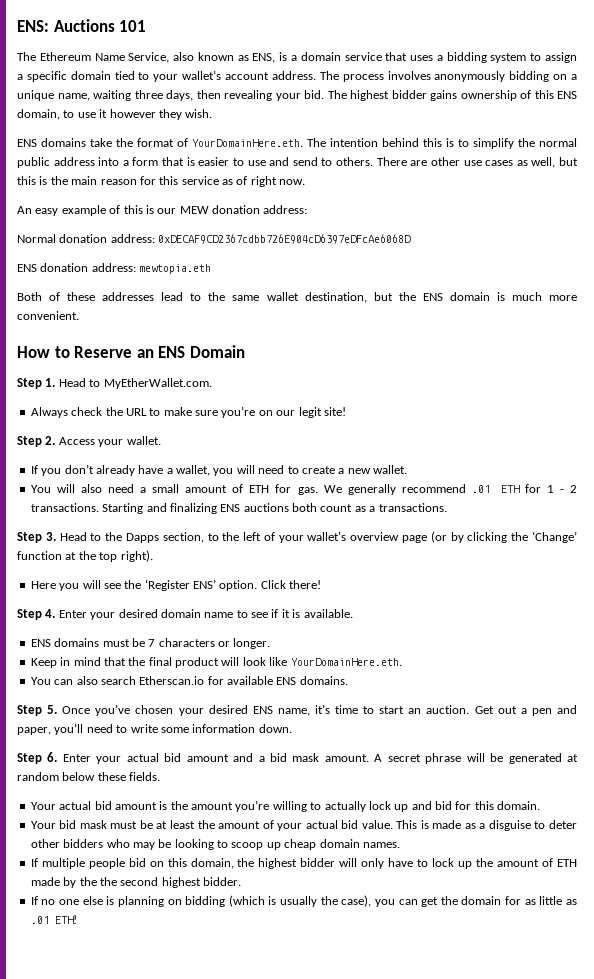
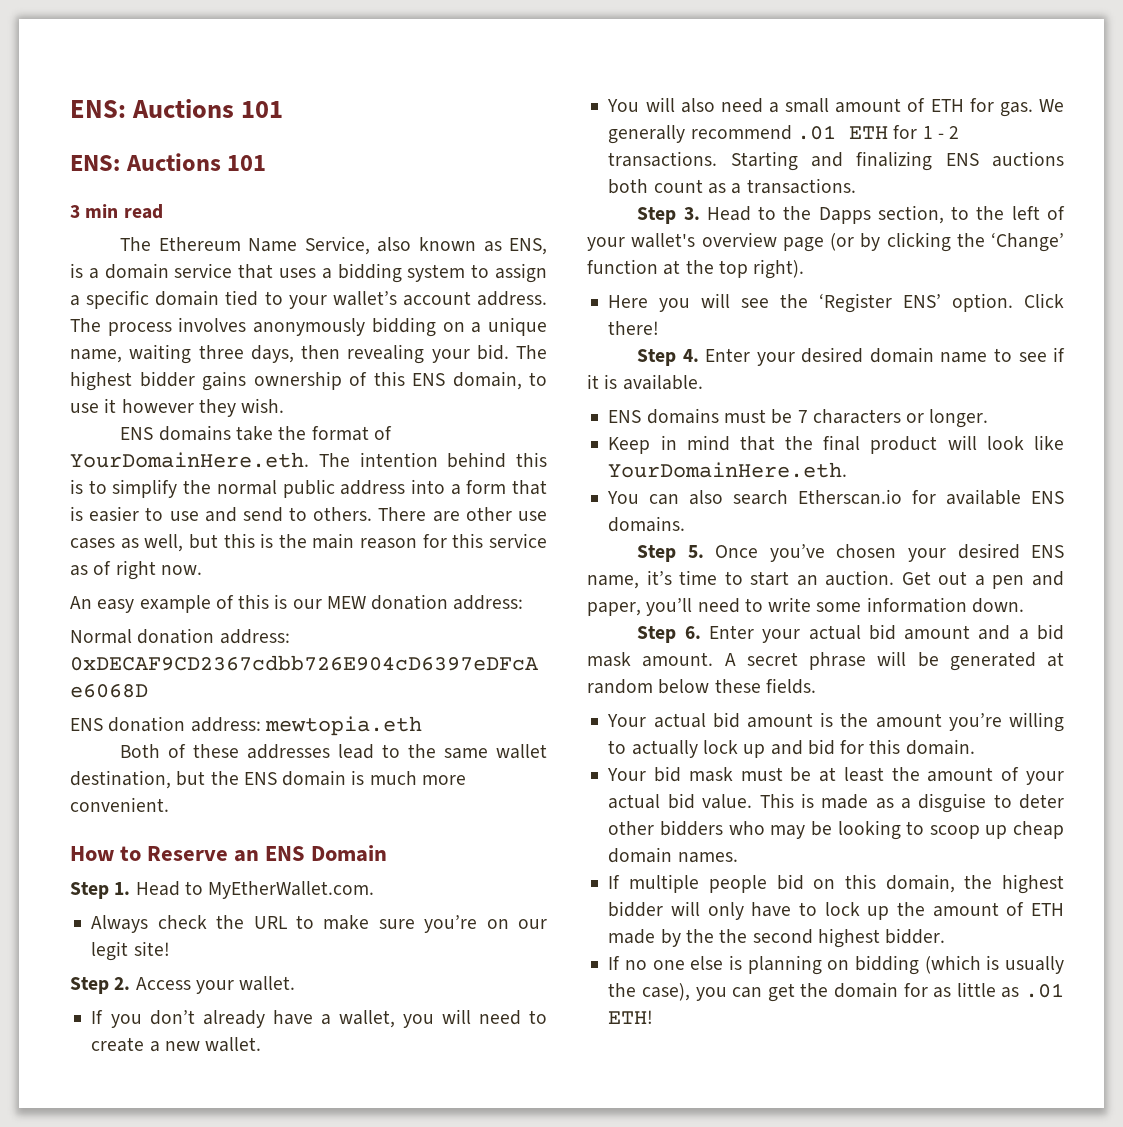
[17,19,147,32] ENS: Auctions 101 -> [70,99,284,118] [70,153,267,171] [70,204,163,219] ENS: Auctions 101 // ENS: Auctions 101 // 3 min read

